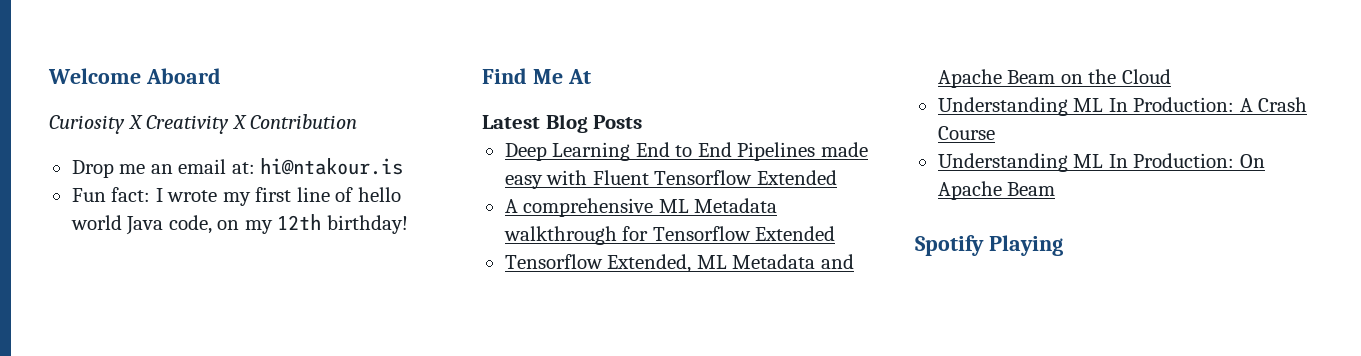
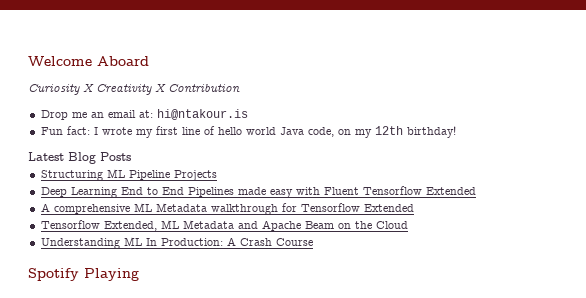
[482,68,591,84] // Find Me At -> (456, 132) none
(643, 122) none -> [40,169,217,181] // Structuring ML Pipeline Projects
[937,153,1265,172] [937,181,1056,200] // Understanding ML In Production: On Apache Beam -> (313, 242) none

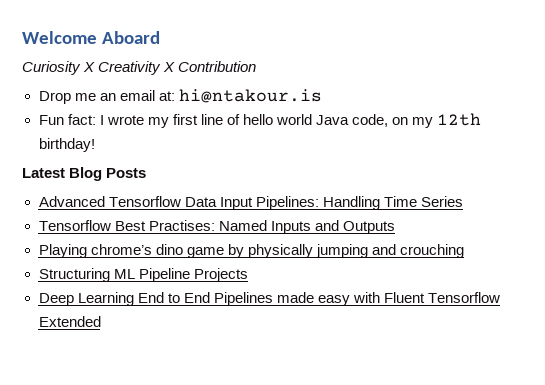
(131, 156) none -> [38,196,463,210] [38,220,395,234] [38,244,464,258] // Advanced Tensorflow Data Input Pipelines: Handling Time Series // Tensorflow Best Practises: Named Inputs and Outputs // Playing chrome’s dino game by physically jumping and crouching
[40,203,414,215] [40,220,408,231] [40,237,313,249] [28,268,139,281] // A comprehensive ML Metadata walkthrough for Tensorflow Extended // Tensorflow Extended, ML Metadata and Apache Beam on the Cloud // Understanding ML In Production: A Crash Course // Spotify Playing -> (101, 321) none

